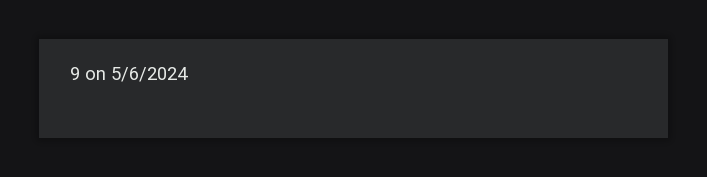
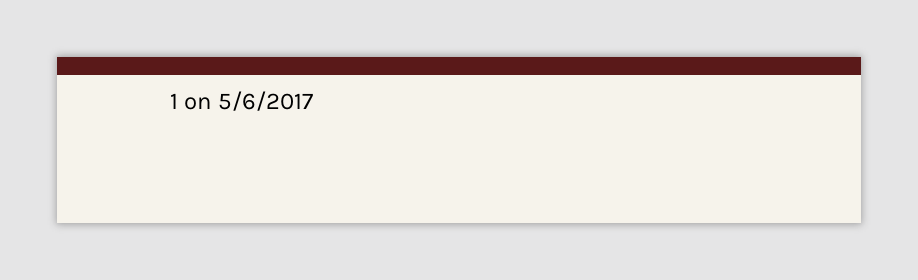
[70,67,188,82] 9 on 5/6/2024 -> [170,91,313,111] 1 on 5/6/2017

